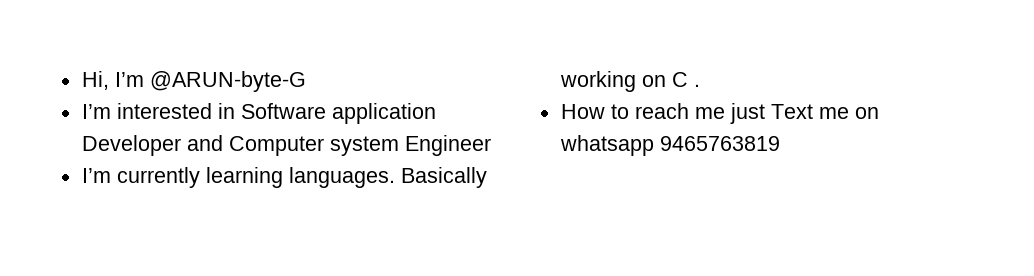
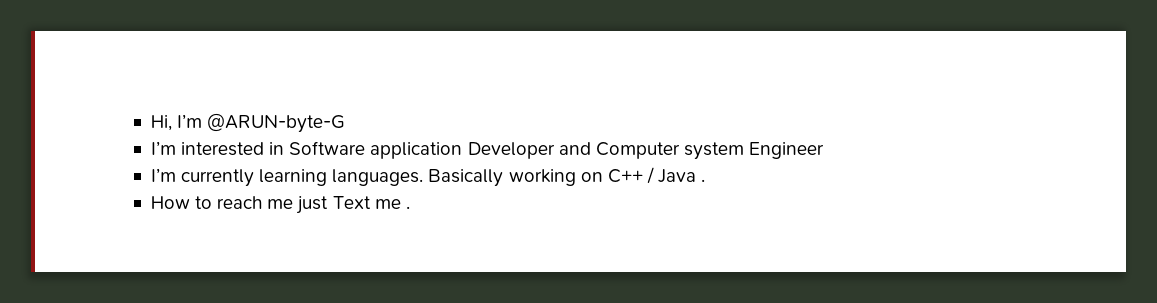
[671,72,688,87] C -> [607,167,697,184] C++ / Java
[854,107,879,119] [559,135,780,156] on whatsapp 9465763819 -> [405,206,410,209] .

